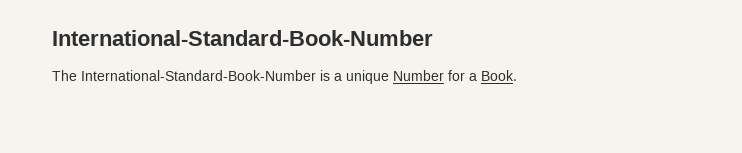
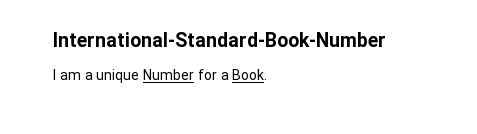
[52,70,330,81] The International-Standard-Book-Number is -> [53,69,81,80] I am

